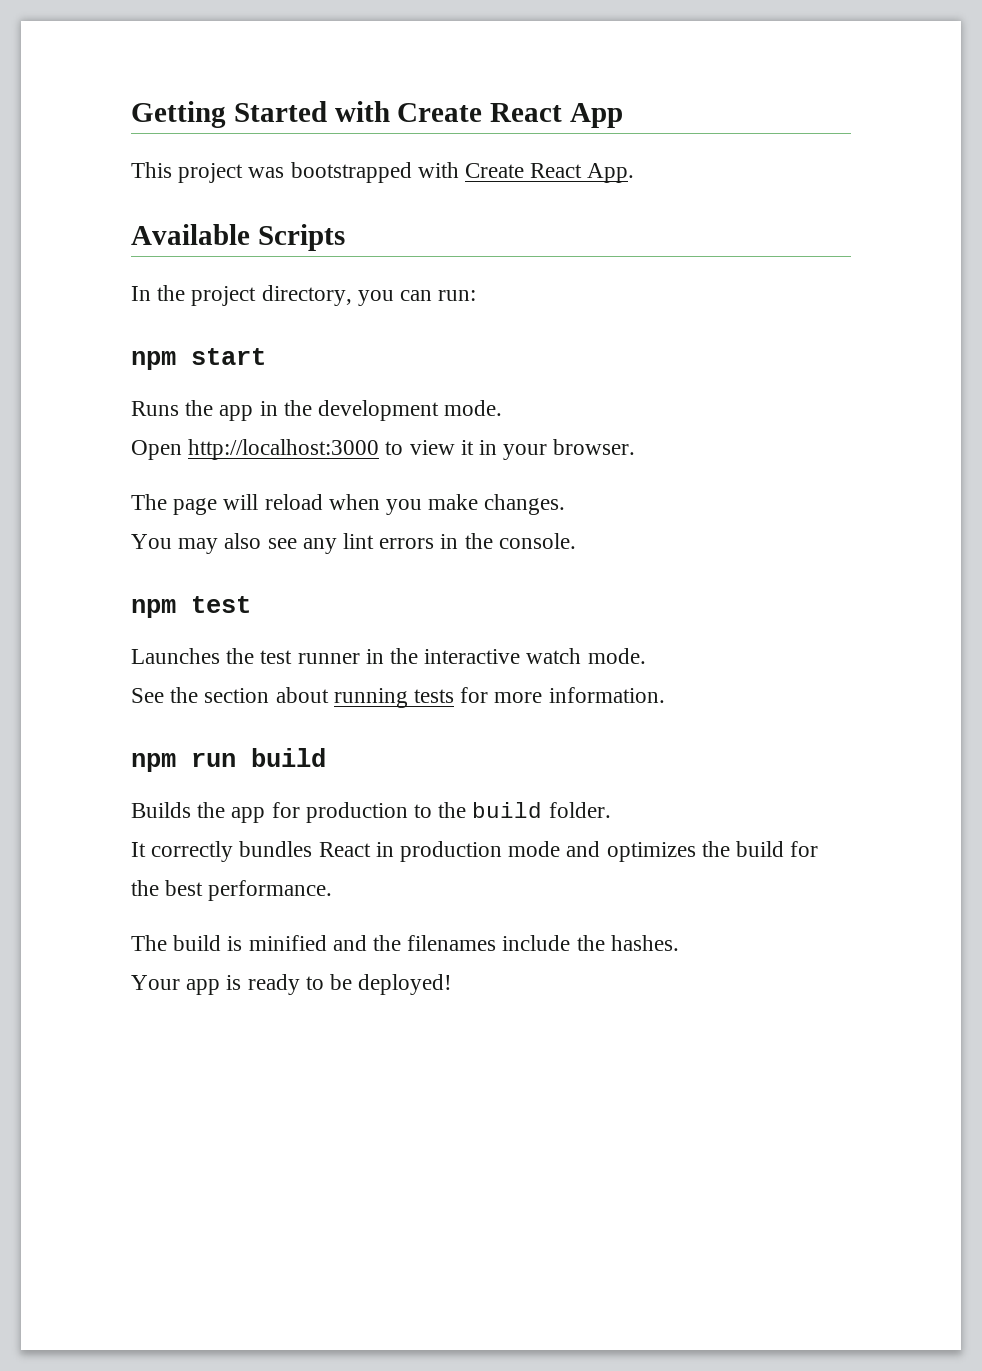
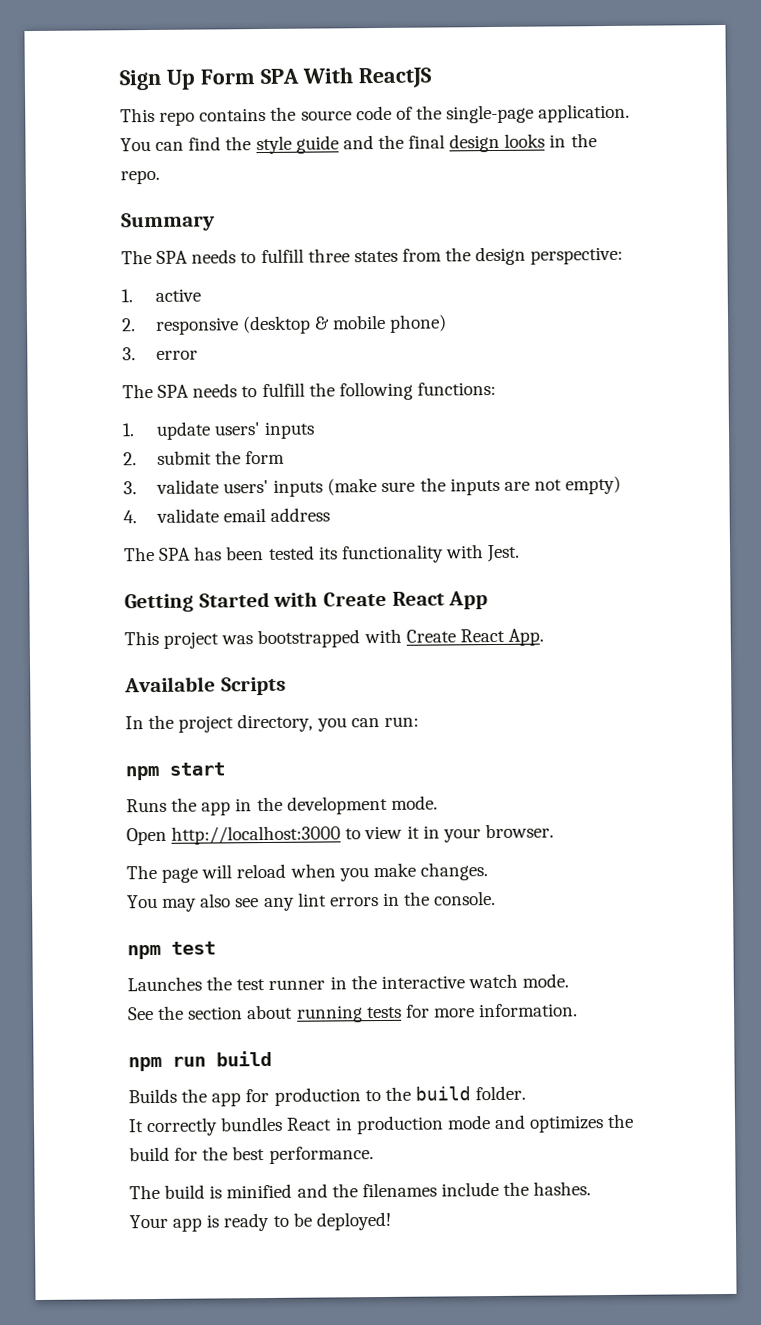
(131, 114) none -> [119,67,432,91] [120,103,631,126] [120,133,597,155] [120,169,160,185] [121,212,215,232] [121,246,624,266] [121,288,201,303] [121,314,448,335] [122,347,198,361] [122,381,496,401] [122,421,316,440] [123,450,286,466] [123,475,622,497] [123,507,331,524] [123,544,521,564] Sign Up Form SPA With ReactJS // This repo contains the source code of the single-page application. You can find the style guide and the final design looks in the repo. // Summary // The SPA needs to fulfill three states from the design perspective: // 1. active // 2. responsive (desktop & mobile phone) // 3. error // The SPA needs to fulfill the following functions: // 1. update users' inputs // 2. submit the form // 3. validate users' inputs (make sure the inputs are not empty) // 4. validate email address // The SPA has been tested its functionality with Jest. //

